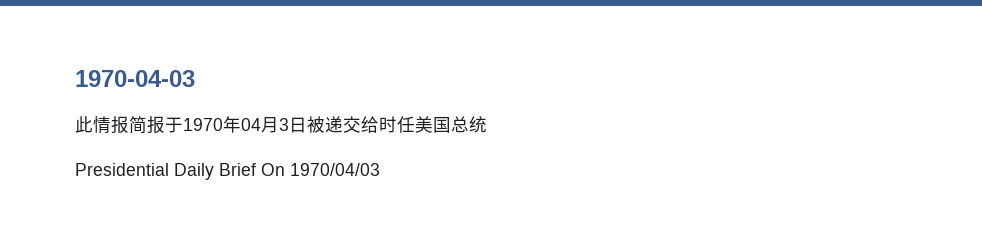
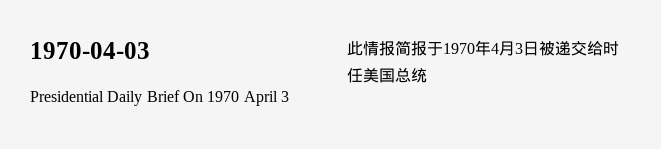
(195, 78) none -> [30,90,289,106] // Presidential Daily Brief On 1970 April 3
[241,118,261,131] 04 -> [491,43,499,54] 4
[75,163,380,180] // Presidential Daily Brief On 1970/04/03 -> (427, 75) none

